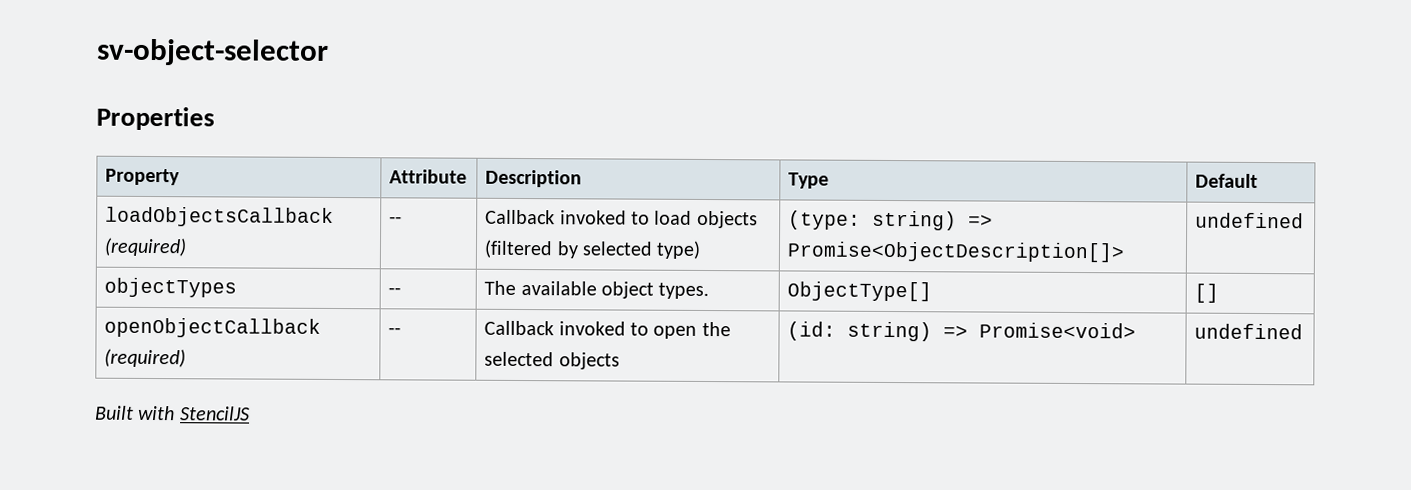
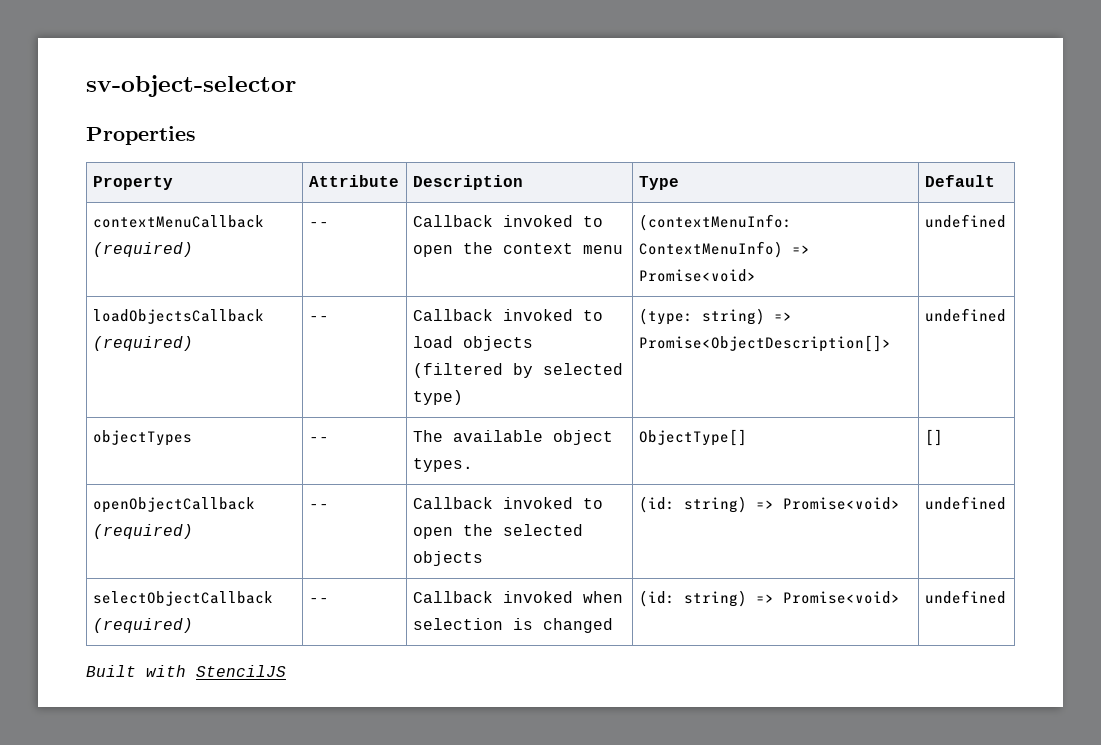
(1259, 180) none -> [92,215,264,228] [92,242,193,257] [308,222,329,227] [412,215,603,227] [412,242,623,257] [638,214,792,231] [638,241,810,258] [638,269,756,282] [924,214,1006,228] // contextMenuCallback (required) | -- | Callback invoked to open the context menu | (contextMenuInfo: ContextMenuInfo) => Promise<void> | undefined
(1304, 331) none -> [92,591,273,606] [92,618,193,633] [308,598,329,603] [412,591,623,603] [412,618,613,633] [638,590,900,607] [924,590,1006,604] // selectObjectCallback (required) | -- | Callback invoked when selection is changed | (id: string) => Promise<void> | undefined

